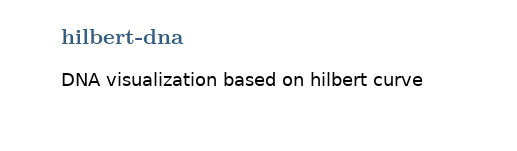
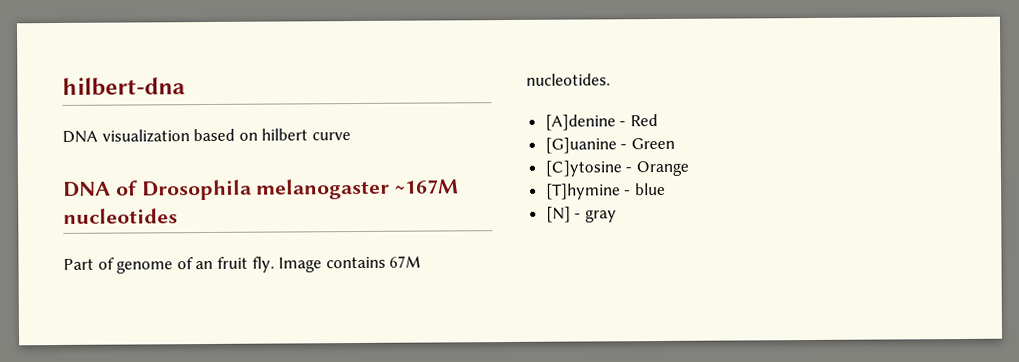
(423, 81) none -> [62,178,460,201] [63,208,178,224] [63,255,422,274] [526,73,611,86] [544,114,658,131] [544,137,675,154] [544,160,689,177] [545,182,666,200] [545,206,617,223] // DNA of Drosophila melanogaster ~167M nucleotides // Part of genome of an fruit fly. Image contains 67M nucleotides. // [A]denine - Red // [G]uanine - Green // [C]ytosine - Orange // [T]hymine - blue // [N] - gray

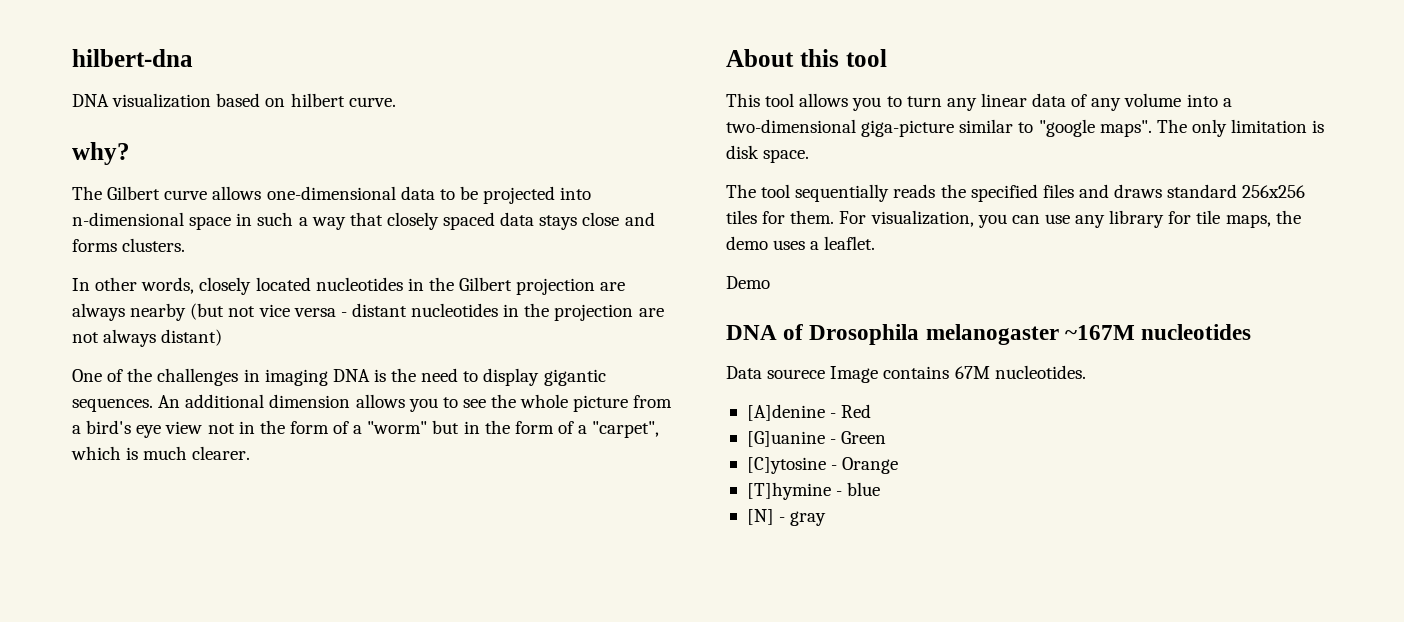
[311,132,351,141] curve -> [348,97,396,107] [72,142,130,165] [72,186,592,204] [72,212,655,230] [72,238,186,252] [72,277,626,295] [72,303,664,321] [72,329,223,347] [72,368,606,386] [72,394,673,412] [72,420,660,438] [71,446,251,460] [726,49,887,67] [726,93,1232,111] [726,119,1325,137] [726,145,810,163] [726,184,1306,202] [726,210,1301,228] [726,236,876,250] [726,276,770,289] curve. // why? // The Gilbert curve allows one-dimensional data to be projected into n-dimensional space in such a way that closely spaced data stays close and forms clusters. // In other words, closely located nucleotides in the Gilbert projection are always nearby (but not vice versa - distant nucleotides in the projection are not always distant) // One of the challenges in imaging DNA is the need to display gigantic sequences. An additional dimension allows you to see the whole picture from a bird's eye view not in the form of a "worm" but in the form of a "carpet", which is much clearer. // About this tool // This tool allows you to turn any linear data of any volume into a two-dimensional giga-picture similar to "google maps". The only limitation is disk space. // The tool sequentially reads the specified files and draws standard 256x256 tiles for them. For visualization, you can use any library for tile maps, the demo uses a leaflet. // Demo
[63,256,275,274] Part of genome of an fruit fly. -> [726,366,826,379] Data sourece

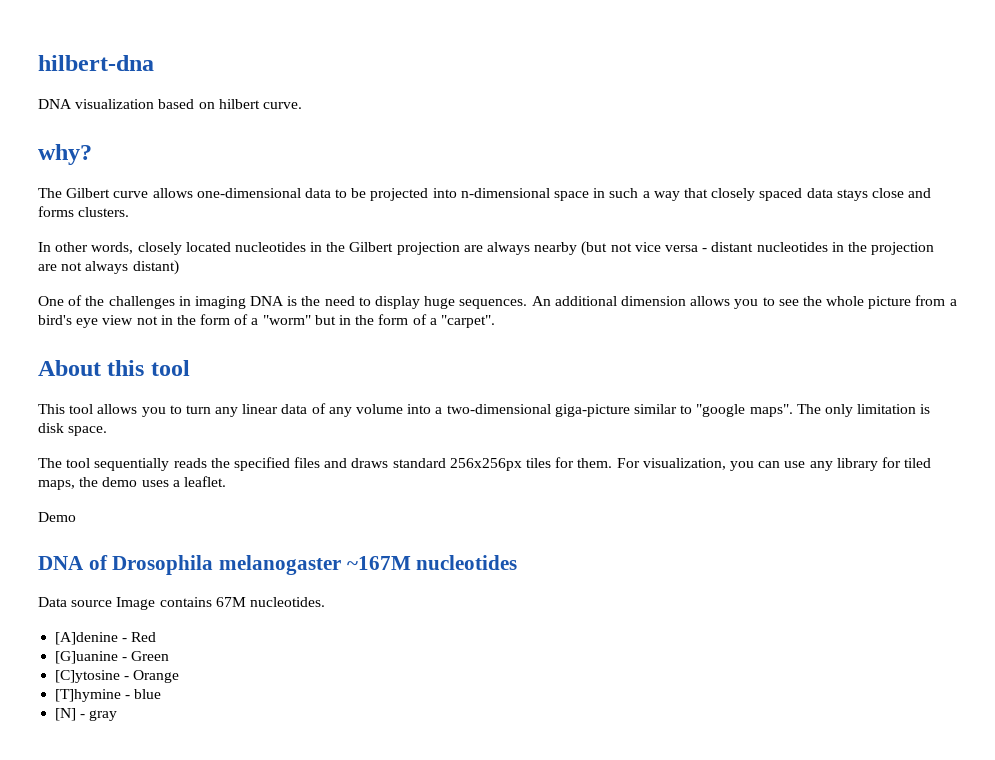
[543,369,606,386] gigantic -> [424,296,456,309] huge
[592,421,660,438] [71,446,251,460] "carpet", which is much clearer. -> [440,315,495,328] "carpet".
[1242,185,1306,198] 256x256 -> [449,458,522,471] 256x256px
[1196,210,1221,224] tile -> [904,458,932,468] tiled
[767,369,826,379] sourece -> [71,600,113,607] source

